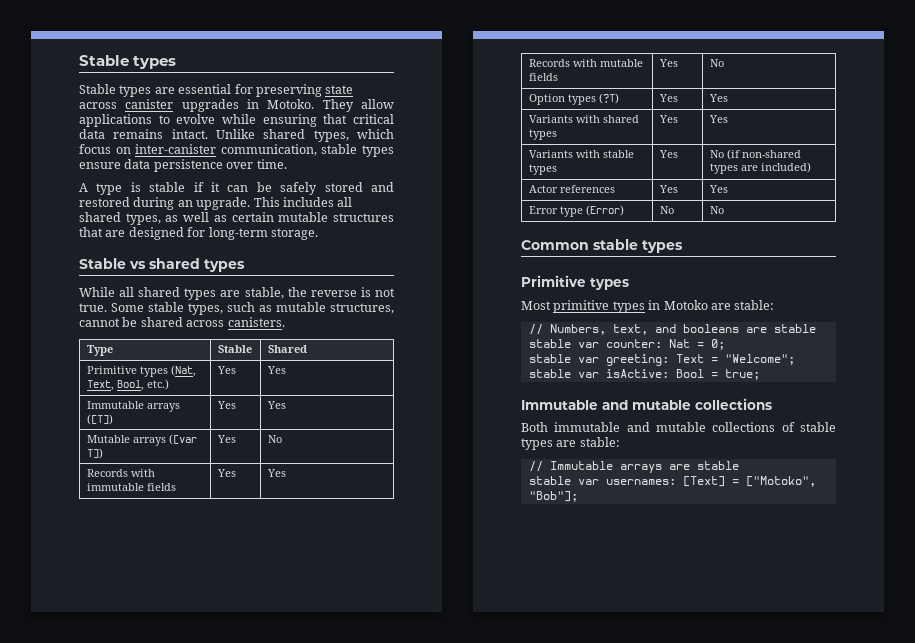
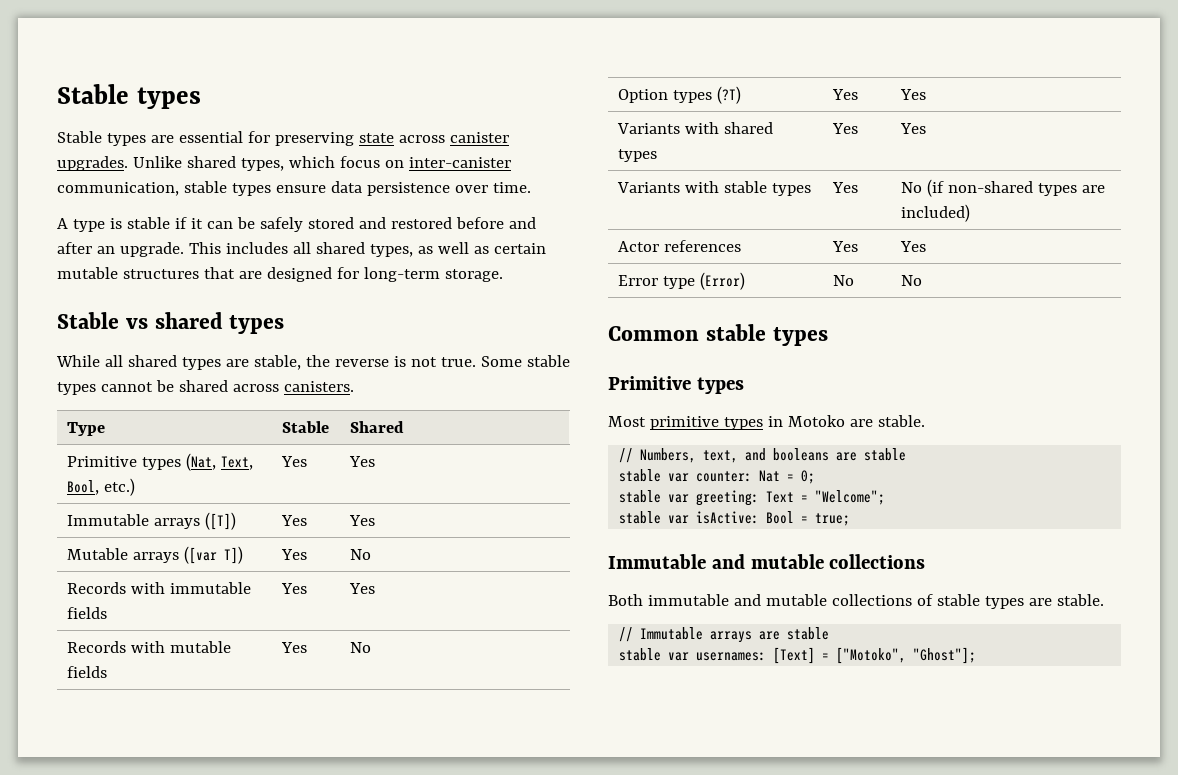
[181,99,394,112] [79,114,394,127] [79,129,208,139] upgrades in Motoko. They allow applications to evolve while ensuring that critical data remains intact. -> [57,156,128,171] upgrades.
[133,197,175,210] during -> [455,217,536,229] [57,242,92,254] before and after
[188,302,394,315] types, such as mutable structures, -> [57,382,96,395] types
[734,300,775,310] stable: -> [877,415,925,427] stable.
[579,437,620,447] stable: -> [1056,594,1104,606] stable.
[528,491,578,502] "Bob"]; -> [913,647,977,664] "Ghost"];

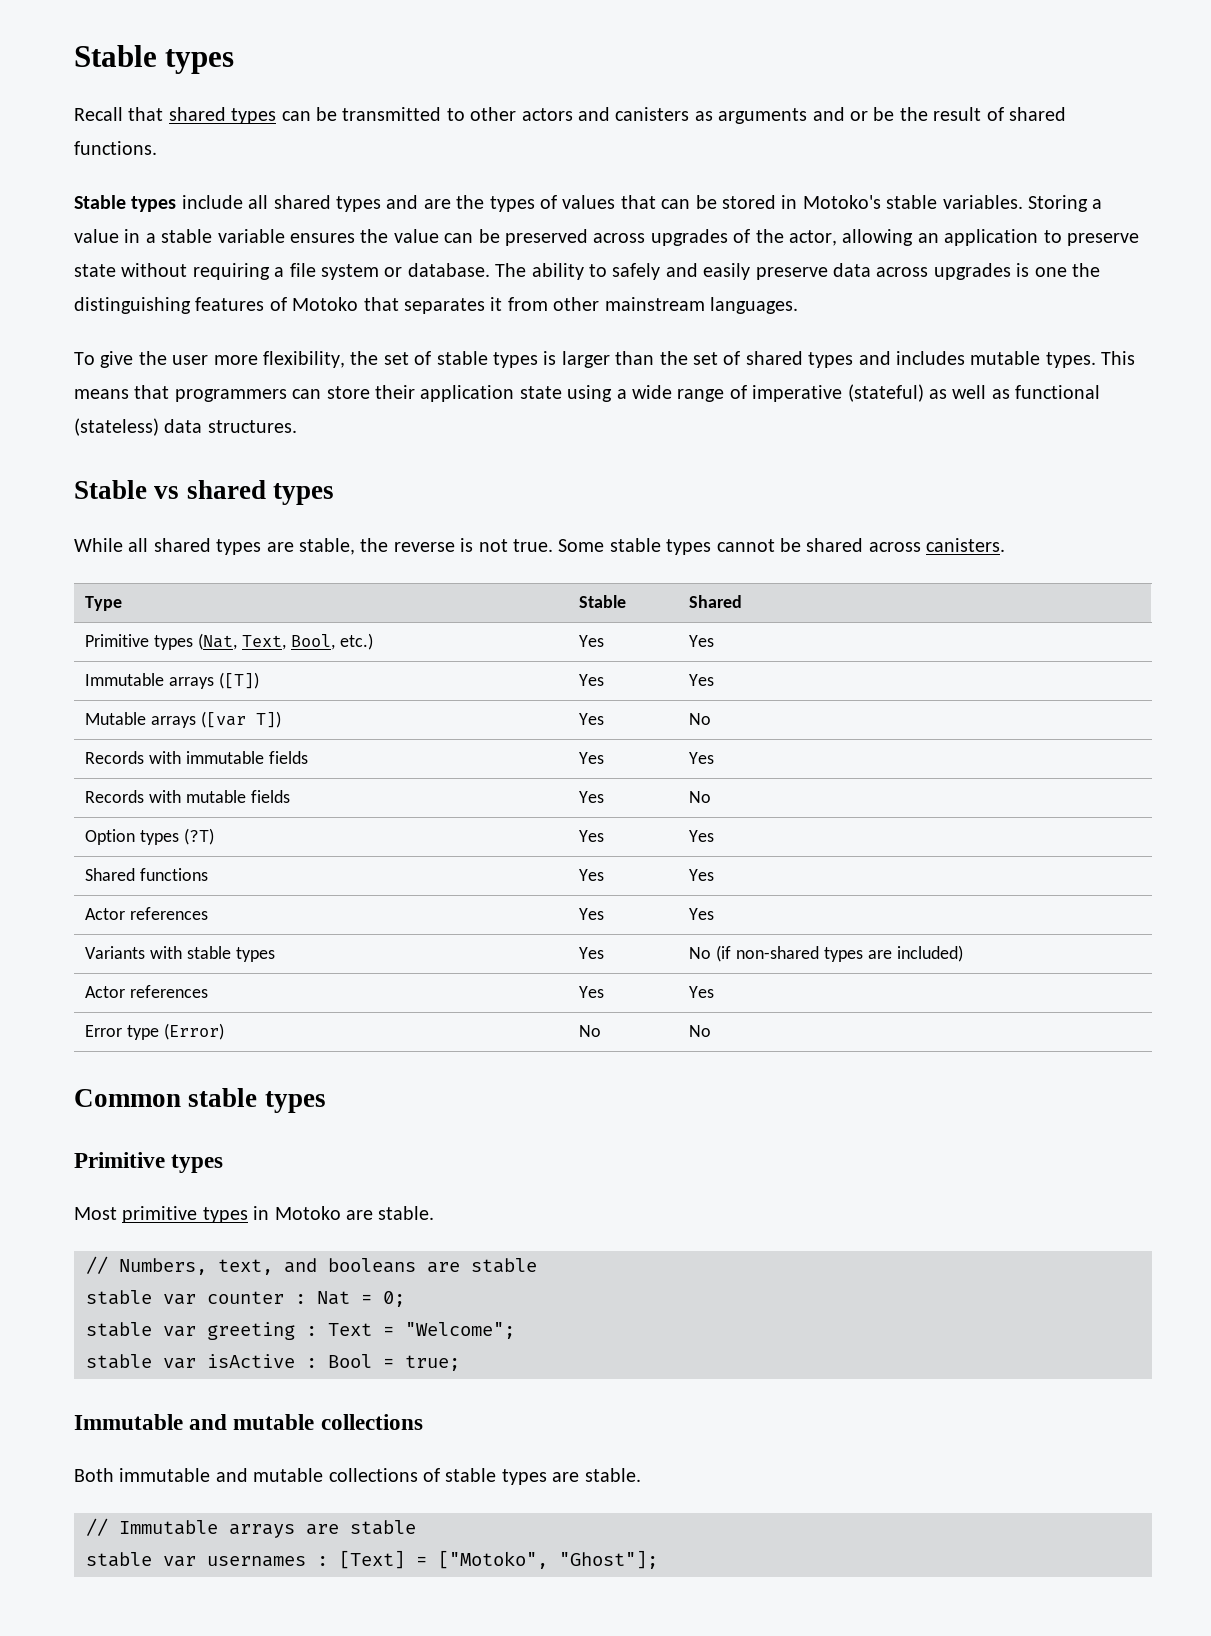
[57,131,509,146] [57,156,511,171] [57,181,531,196] [57,217,536,232] [57,242,546,257] [57,267,503,282] Stable types are essential for preserving state across canister upgrades. Unlike shared types, which focus on inter-canister communication, stable types ensure data persistence over time. // A type is stable if it can be safely stored and restored before and after an upgrade. This includes all shared types, as well as certain mutable structures that are designed for long-term storage. -> [74,107,1066,124] [74,141,157,155] [74,195,1103,212] [74,229,1139,246] [74,263,1100,280] [74,297,798,314] [74,351,1136,368] [74,384,1101,402] [74,418,297,436] Recall that shared types can be transmitted to other actors and canisters as arguments and or be the result of shared functions. // Stable types include all shared types and are the types of values that can be stored in Motoko's stable variables. Storing a value in a stable variable ensures the value can be preserved across upgrades of the actor, allowing an application to preserve state without requiring a file system or database. The ability to safely and easily preserve data across upgrades is one the distinguishing features of Motoko that separates it from other mainstream languages. // To give the user more flexibility, the set of stable types is larger than the set of shared types and includes mutable types. This means that programmers can store their application state using a wide range of imperative (stateful) as well as functional (stateless) data structures.
[617,122,774,134] [618,149,658,162] Variants with shared types -> [85,868,209,881] [579,869,605,881] [689,869,715,881] [85,907,209,920] Shared functions | Yes | Yes // Actor references
[696,471,753,482] counter: -> [207,1291,306,1304] counter :
[696,490,760,506] greeting: -> [207,1322,317,1340] greeting :
[696,511,760,524] isActive: -> [207,1354,317,1368] isActive :
[696,652,767,661] usernames: -> [207,1556,328,1567] usernames :

